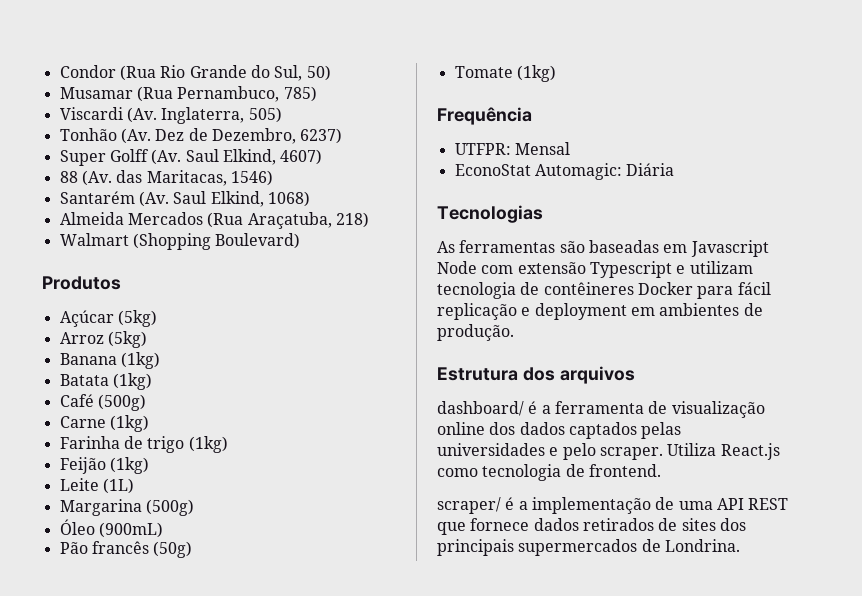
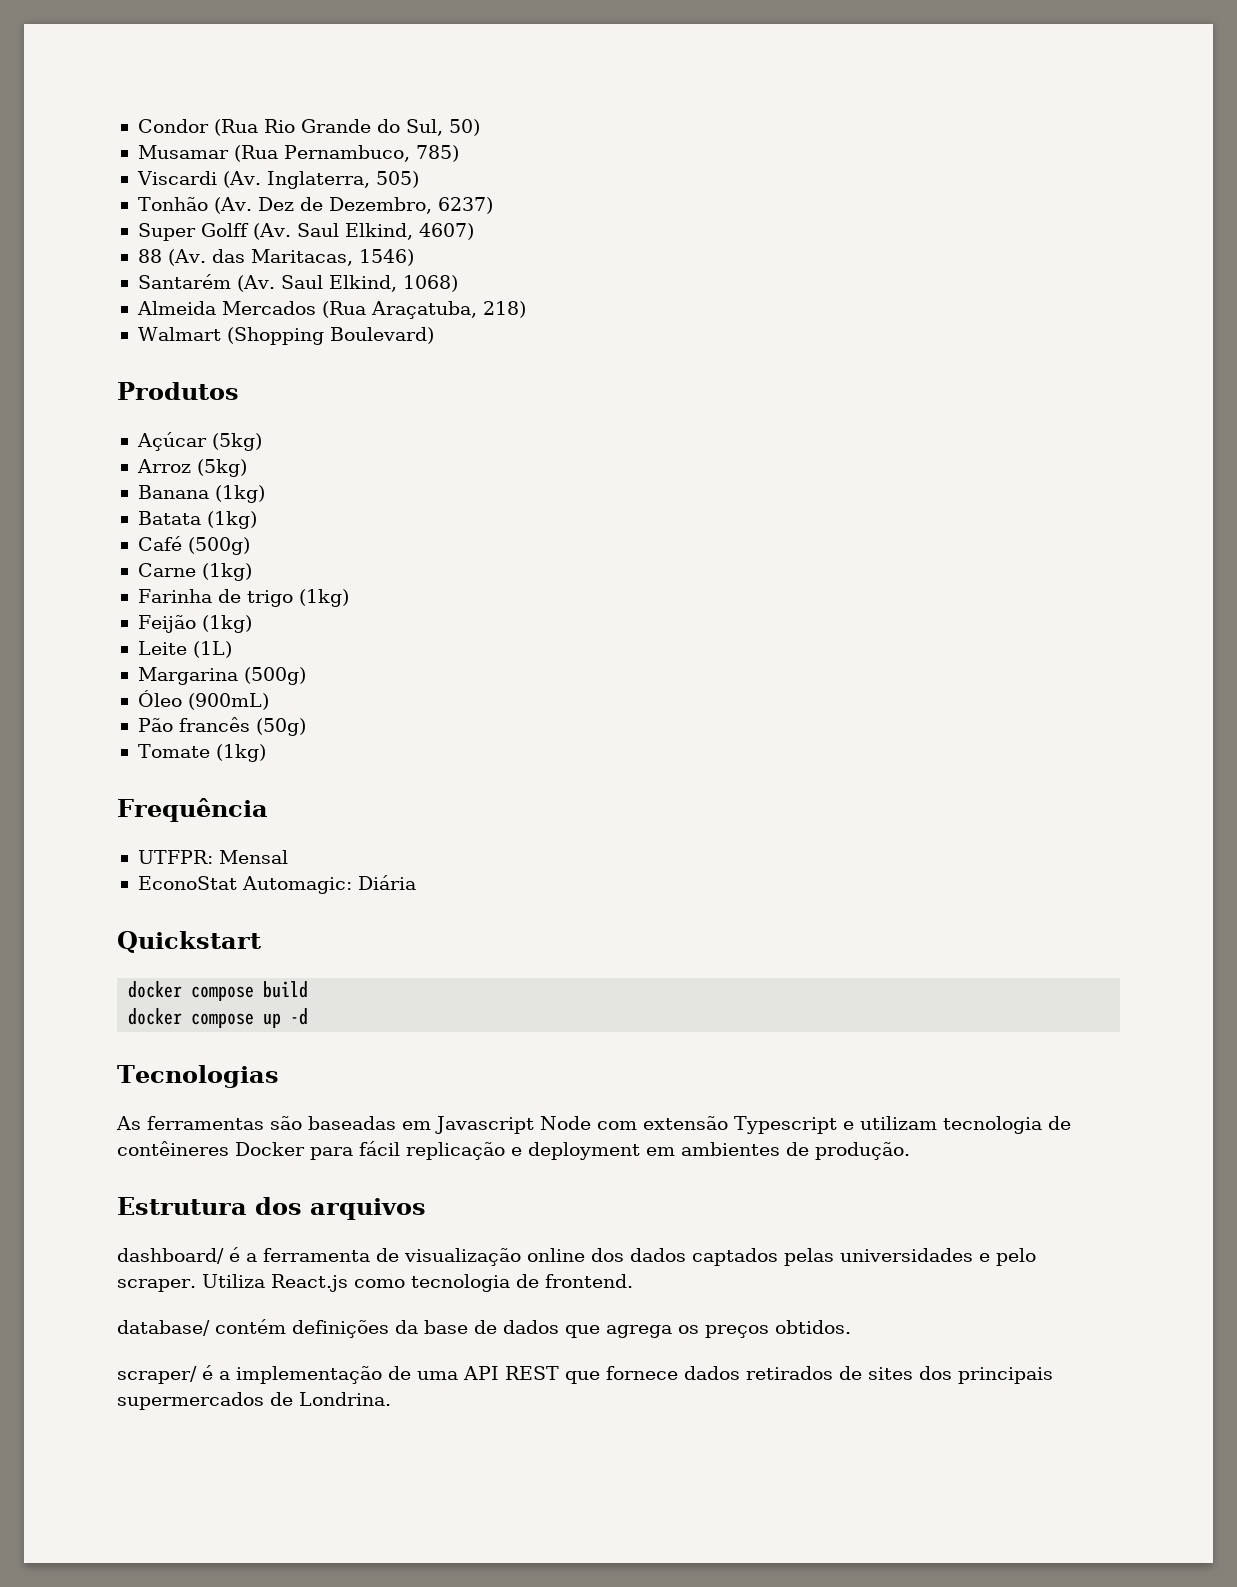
(675, 169) none -> [117,931,261,953] [128,981,309,1001] [128,1008,309,1028] // Quickstart // docker compose build // docker compose up -d
(661, 470) none -> [117,1319,851,1338] // database/ contém definições da base de dados que agrega os preços obtidos.

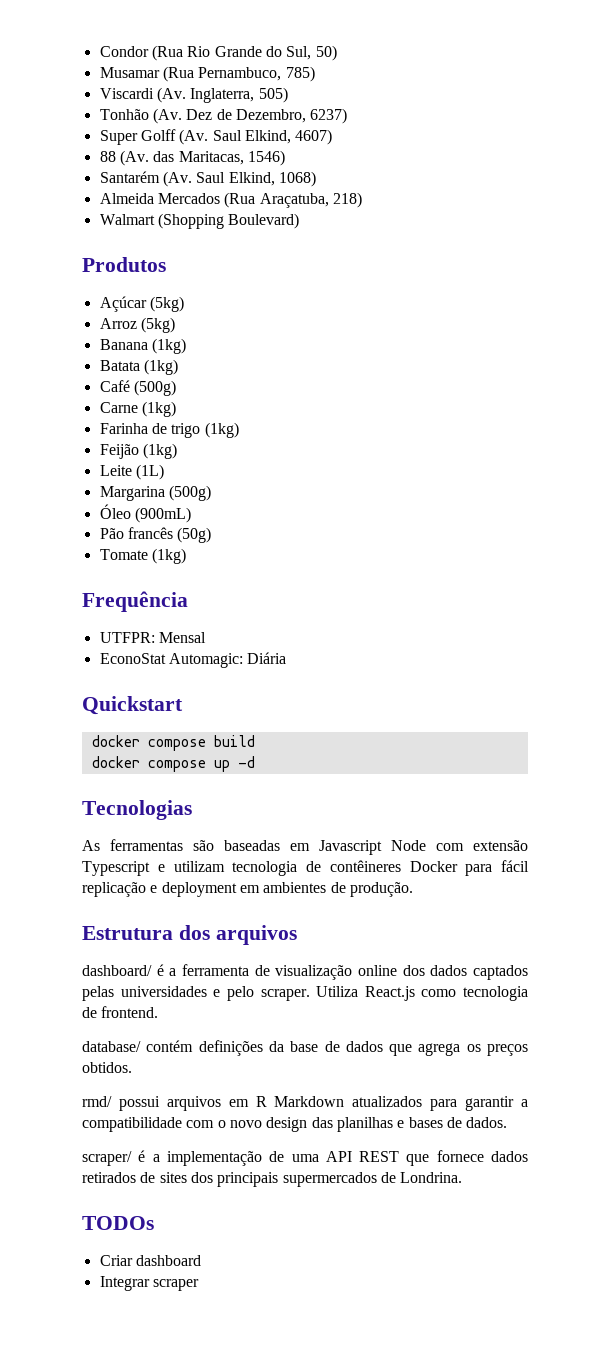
(851, 1327) none -> [82,1096,529,1111] [82,1117,508,1132] // rmd/ possui arquivos em R Markdown atualizados para garantir a compatibilidade com o novo design das planilhas e bases de dados.
(391, 1399) none -> [82,1216,154,1230] [99,1255,201,1266] [99,1276,199,1291] // TODOs // Criar dashboard // Integrar scraper

